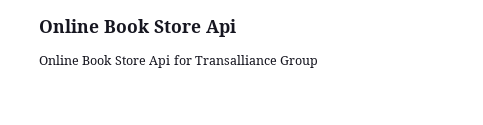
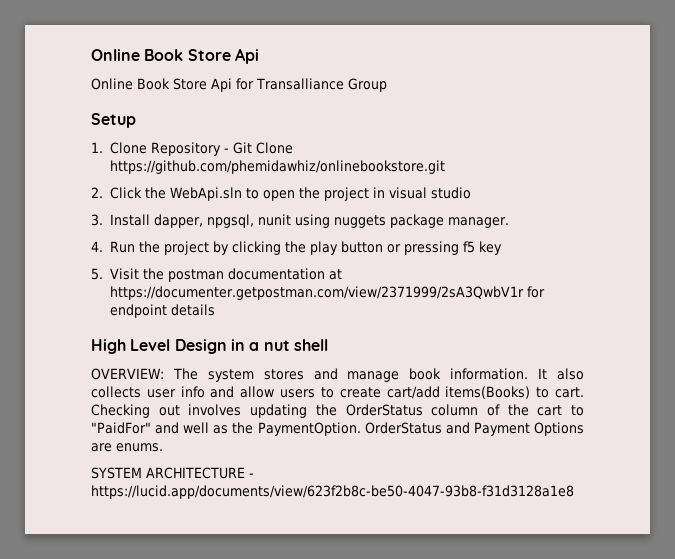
(319, 62) none -> [91,113,136,128] [91,142,293,156] [109,160,445,174] [91,187,471,201] [91,214,509,228] [91,241,502,255] [91,268,342,282] [109,286,545,300] [109,304,215,318] [91,339,328,354] [91,368,585,382] [91,386,584,399] [91,404,584,418] [91,422,584,436] [91,443,163,452] [91,467,254,479] [91,485,574,499] // Setup // 1. Clone Repository - Git Clone https://github.com/phemidawhiz/onlinebookstore.git // 2. Click the WebApi.sln to open the project in visual studio // 3. Install dapper, npgsql, nunit using nuggets package manager. // 4. Run the project by clicking the play button or pressing f5 key // 5. Visit the postman documentation at https://documenter.getpostman.com/view/2371999/2sA3QwbV1r for endpoint details // High Level Design in a nut shell // OVERVIEW: The system stores and manage book information. It also collects user info and allow users to create cart/add items(Books) to cart. Checking out involves updating the OrderStatus column of the cart to "PaidFor" and well as the PaymentOption. OrderStatus and Payment Options are enums. // SYSTEM ARCHITECTURE - https://lucid.app/documents/view/623f2b8c-be50-4047-93b8-f31d3128a1e8

